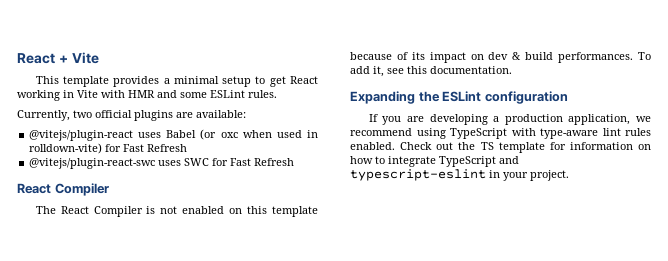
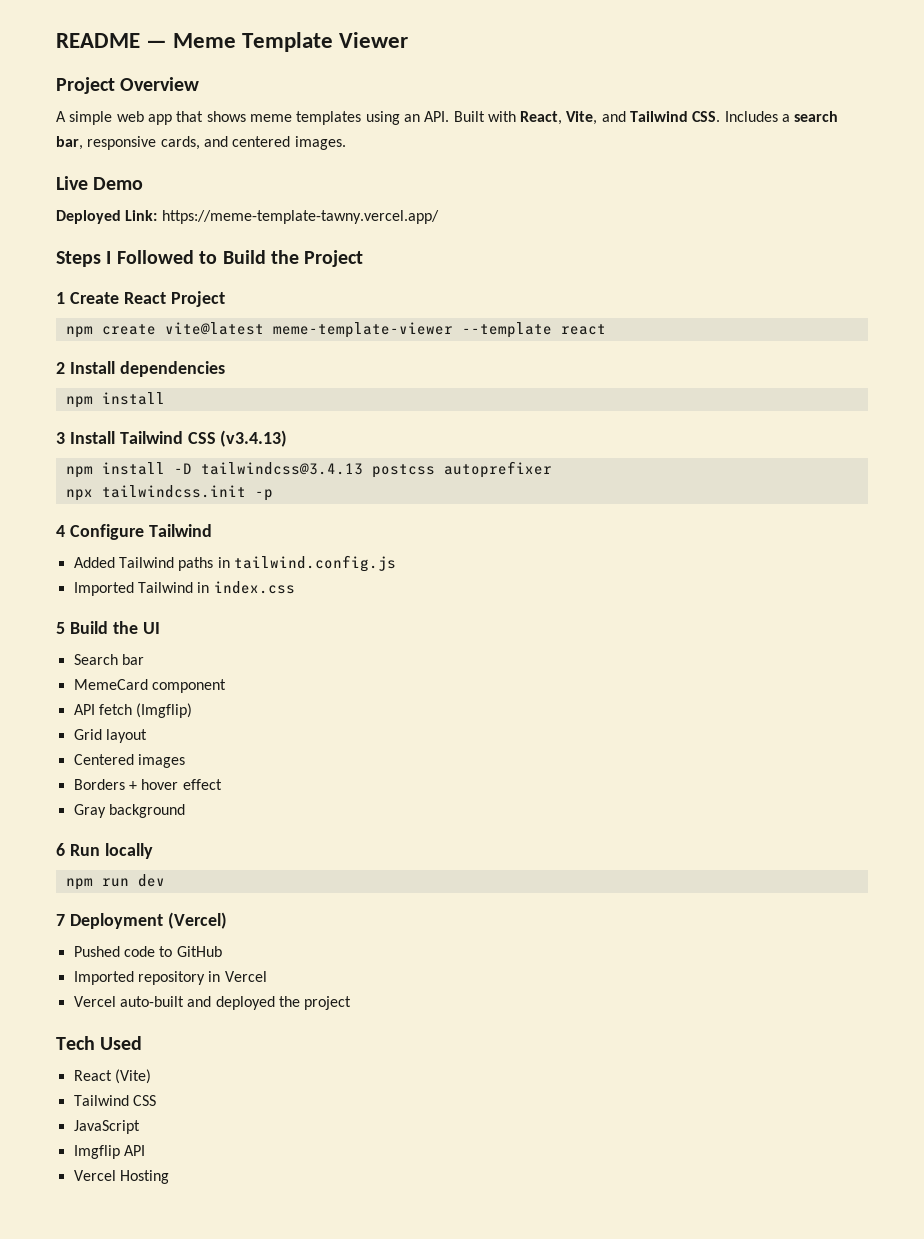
[17,52,99,64] [35,76,318,87] [17,90,277,101] [17,110,246,121] [29,129,318,141] [29,143,188,154] [29,158,295,169] [17,183,109,196] [35,206,318,217] [350,52,651,63] [350,66,512,77] [350,91,568,104] [368,114,651,125] [350,128,651,139] [350,142,651,153] [350,156,519,167] [350,169,569,181] React + Vite // This template provides a minimal setup to get React working in Vite with HMR and some ESLint rules. // Currently, two official plugins are available: // @vitejs/plugin-react uses Babel (or oxc when used in rolldown-vite) for Fast Refresh // @vitejs/plugin-react-swc uses SWC for Fast Refresh // React Compiler // The React Compiler is not enabled on this template because of its impact on dev & build performances. To add it, see this documentation. // Expanding the ESLint configuration // If you are developing a production application, we recommend using TypeScript with type-aware lint rules enabled. Check out the TS template for information on how to integrate TypeScript and typescript-eslint in your project. -> [56,32,409,52] [56,77,200,94] [56,111,839,125] [56,136,346,150] [56,176,144,190] [56,210,439,224] [56,250,364,267] [56,291,225,307] [65,322,606,338] [56,361,225,377] [65,392,165,408] [56,430,288,447] [65,461,552,478] [65,485,273,501] [56,524,212,540] [73,555,396,572] [73,581,295,596] [56,621,160,634] [73,654,144,665] [73,679,226,693] [73,703,193,718] [73,729,147,743] [73,754,185,768] [73,779,222,790] [73,804,185,818] [56,843,153,859] [65,874,165,890] [56,912,227,929] [73,946,222,957] [73,971,267,985] [73,996,352,1010] [56,1036,143,1050] [73,1069,151,1084] [73,1095,156,1106] [73,1120,140,1134] [73,1145,145,1159] [73,1170,169,1184] README — Meme Template Viewer // Project Overview // A simple web app that shows meme templates using an API. Built with React, Vite, and Tailwind CSS. Includes a search bar, responsive cards, and centered images. // Live Demo // Deployed Link: https://meme-template-tawny.vercel.app/ // Steps I Followed to Build the Project // 1 Create React Project // npm create vite@latest meme-template-viewer --template react // 2 Install dependencies // npm install // 3 Install Tailwind CSS (v3.4.13) // npm install -D tailwindcss@3.4.13 postcss autoprefixer // npx tailwindcss.init -p // 4 Configure Tailwind // Added Tailwind paths in tailwind.config.js // Imported Tailwind in index.css // 5 Build the UI // Search bar // MemeCard component // API fetch (Imgflip) // Grid layout // Centered images // Borders + hover effect // Gray background // 6 Run locally // npm run dev // 7 Deployment (Vercel) // Pushed code to GitHub // Imported repository in Vercel // Vercel auto-built and deployed the project // Tech Used // React (Vite) // Tailwind CSS // JavaScript // Imgflip API // Vercel Hosting

